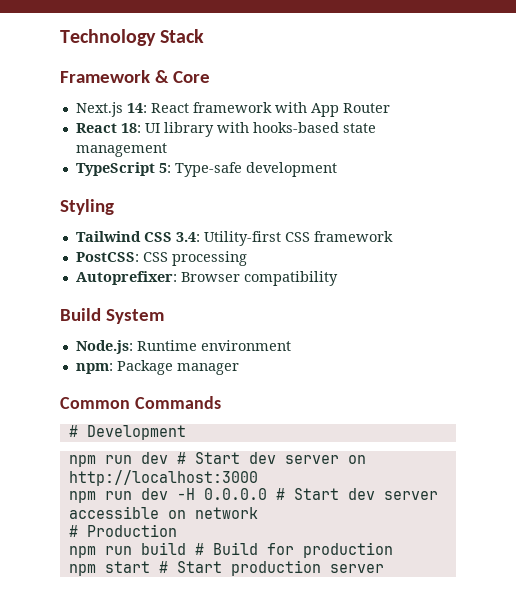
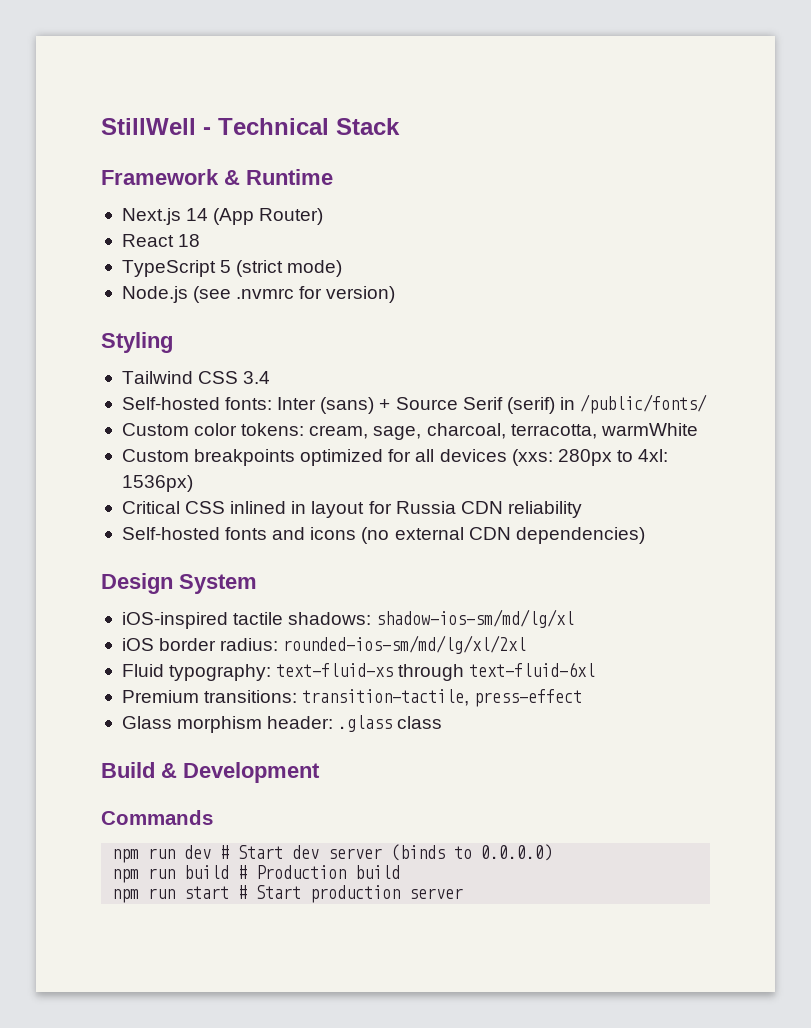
[60,29,156,46] Technology -> [101,118,329,135] StillWell - Technical
[172,71,210,83] Core -> [246,169,333,185] Runtime
[126,102,390,117] [75,122,376,137] [75,143,167,157] [75,162,337,177] [60,199,114,215] [75,231,393,246] [75,251,247,266] [75,271,338,286] [60,308,164,324] [75,340,291,354] [75,360,239,375] [60,397,130,409] 14: React framework with App Router // React 18: UI library with hooks-based state management // TypeScript 5: Type-safe development // Styling // Tailwind CSS 3.4: Utility-first CSS framework // PostCSS: CSS processing // Autoprefixer: Browser compatibility // Build System // Node.js: Runtime environment // npm: Package manager // Common -> [186,208,324,225] [121,234,201,247] [121,260,343,277] [121,286,396,303] [101,332,173,353] [121,371,271,384] [121,394,708,414] [121,423,698,440] [121,449,669,466] [121,475,193,492] [121,501,582,518] [121,527,645,544] [101,573,257,594] [121,609,575,629] [121,635,527,654] [121,662,596,681] [121,689,583,707] [121,715,443,733] [101,762,320,783] 14 (App Router) // React 18 // TypeScript 5 (strict mode) // Node.js (see .nvmrc for version) // Styling // Tailwind CSS 3.4 // Self-hosted fonts: Inter (sans) + Source Serif (serif) in /public/fonts/ // Custom color tokens: cream, sage, charcoal, terracotta, warmWhite // Custom breakpoints optimized for all devices (xxs: 280px to 4xl: 1536px) // Critical CSS inlined in layout for Russia CDN reliability // Self-hosted fonts and icons (no external CDN dependencies) // Design System // iOS-inspired tactile shadows: shadow-ios-sm/md/lg/xl // iOS border radius: rounded-ios-sm/md/lg/xl/2xl // Fluid typography: text-fluid-xs through text-fluid-6xl // Premium transitions: transition-tactile, press-effect // Glass morphism header: .glass class // Build & Development //
[68,425,186,440] // # Development -> (213, 817) none
[347,455,366,464] [68,470,258,486] [68,488,438,503] [68,506,258,519] [68,524,177,537] on http://localhost:3000 // npm run dev -H 0.0.0.0 # Start dev server accessible on network // # Production -> [391,844,554,861] (binds to 0.0.0.0)
[212,542,393,558] [68,564,96,576] Build for production // npm -> [256,865,401,879] [112,888,176,903] Production build // npm run

